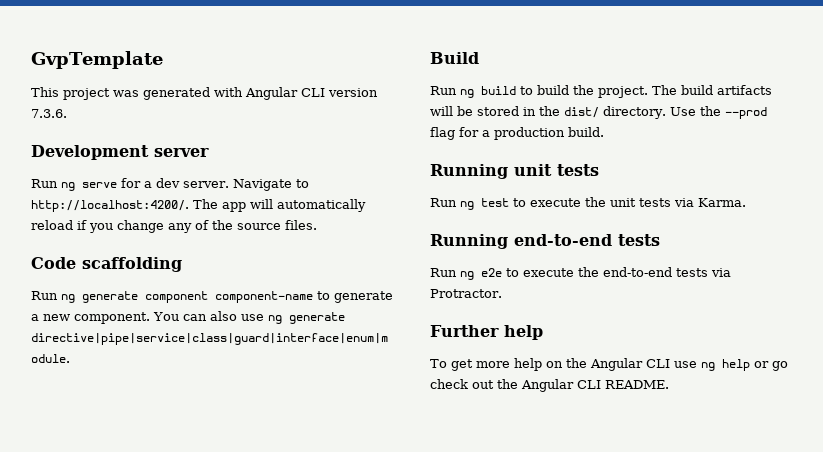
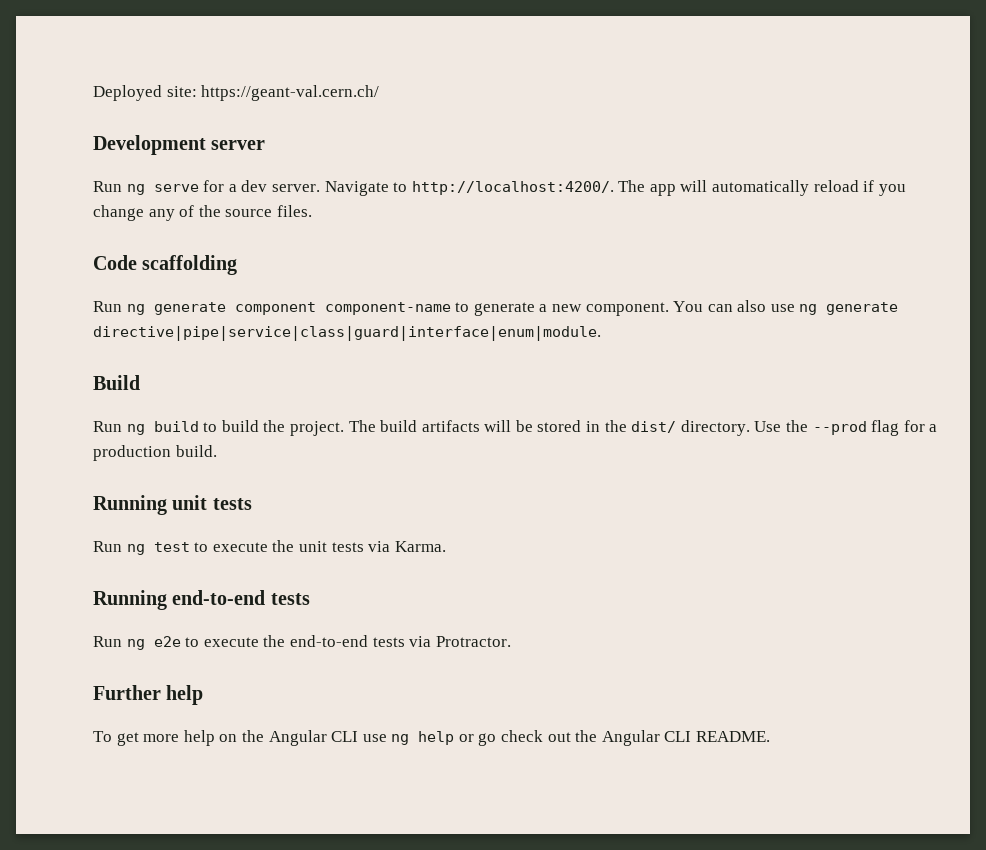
[31,51,163,69] [31,87,378,100] [31,109,67,118] GvpTemplate // This project was generated with Angular CLI version 7.3.6. -> [93,85,380,101] Deployed site: https://geant-val.cern.ch/

